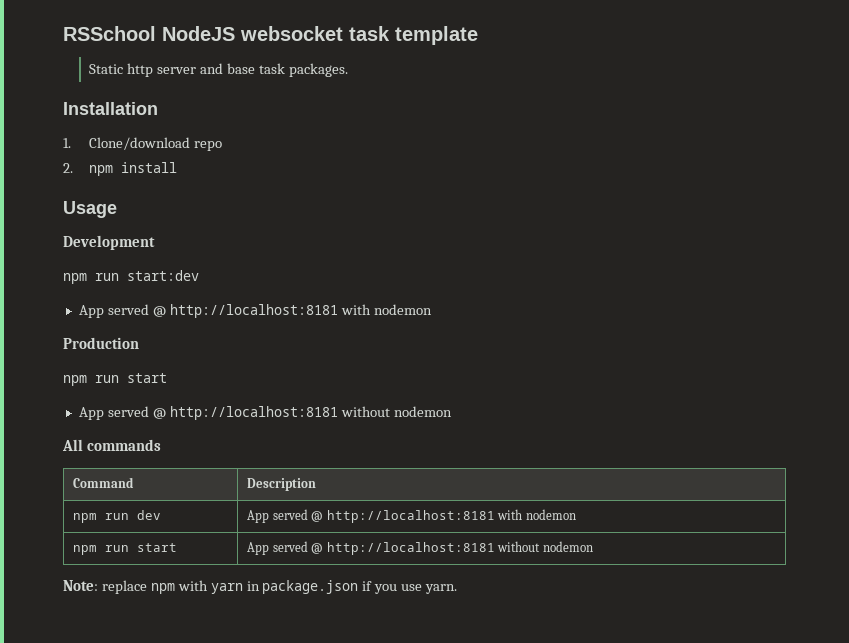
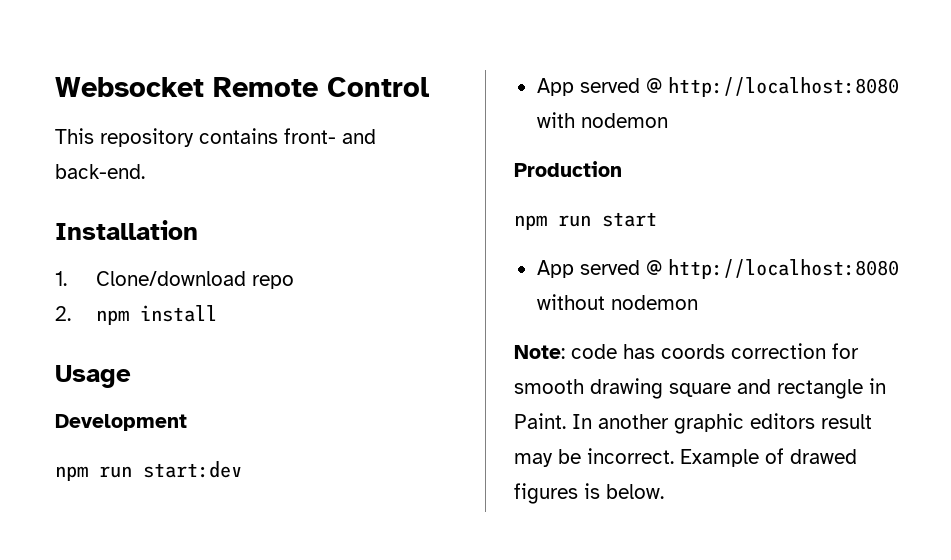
[63,26,478,45] [89,63,348,77] RSSchool NodeJS websocket task template // Static http server and base task packages. -> [55,77,430,97] [55,128,376,147] [55,164,145,179] Websocket Remote Control // This repository contains front- and back-end.
[169,304,338,318] http://localhost:8181 -> [667,77,899,97] http://localhost:8080
[169,406,452,420] [62,439,161,451] [73,477,135,488] [247,478,317,491] [73,510,162,523] [247,509,576,523] [73,543,178,555] [247,541,593,555] [63,580,458,594] http://localhost:8181 without nodemon // All commands // Command | Description // npm run dev | App served @ http://localhost:8181 with nodemon // npm run start | App served @ http://localhost:8181 without nodemon // Note: replace npm with yarn in package.json if you use yarn. -> [667,259,899,279] [536,294,698,310] [514,343,859,359] [514,378,886,399] [514,413,872,434] [514,448,857,467] [514,483,664,504] http://localhost:8080 without nodemon // Note: code has coords correction for smooth drawing square and rectangle in Paint. In another graphic editors result may be incorrect. Example of drawed figures is below.

